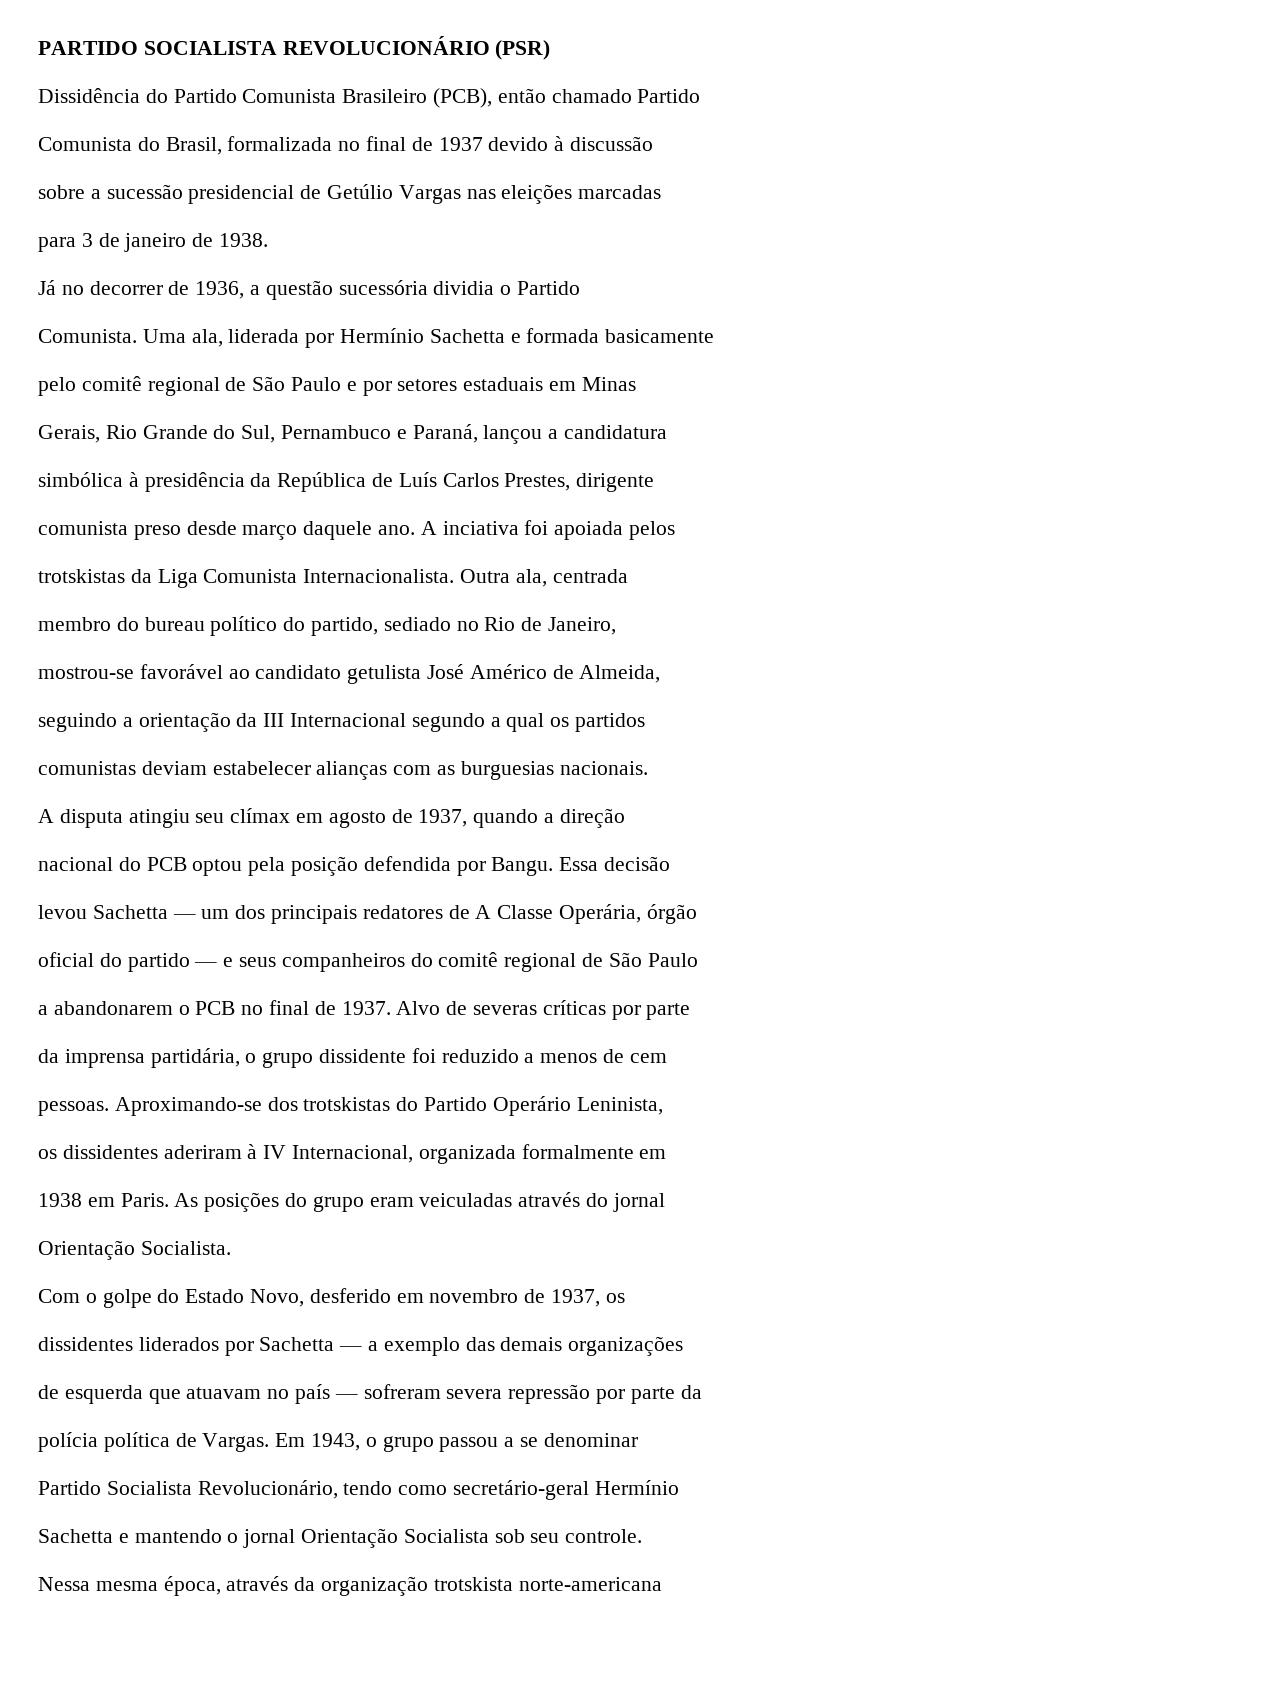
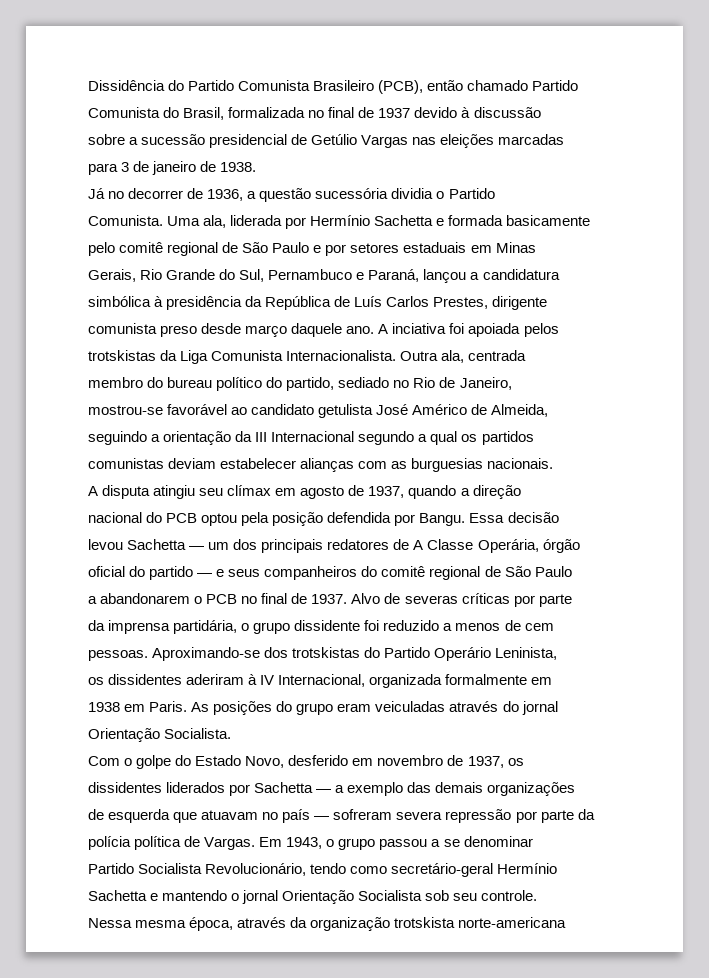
[38,36,551,60] PARTIDO SOCIALISTA REVOLUCIONÁRIO (PSR) // -> (88, 85) none

